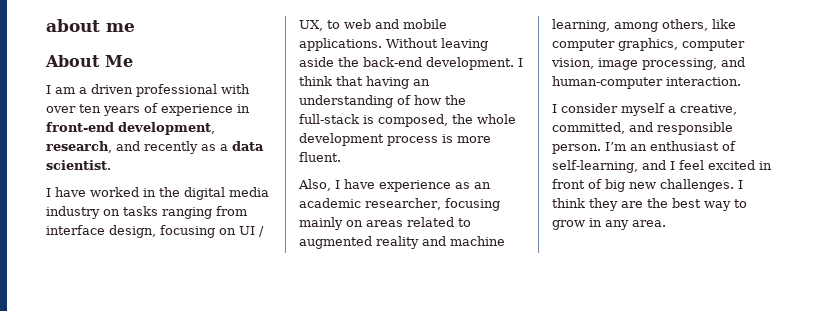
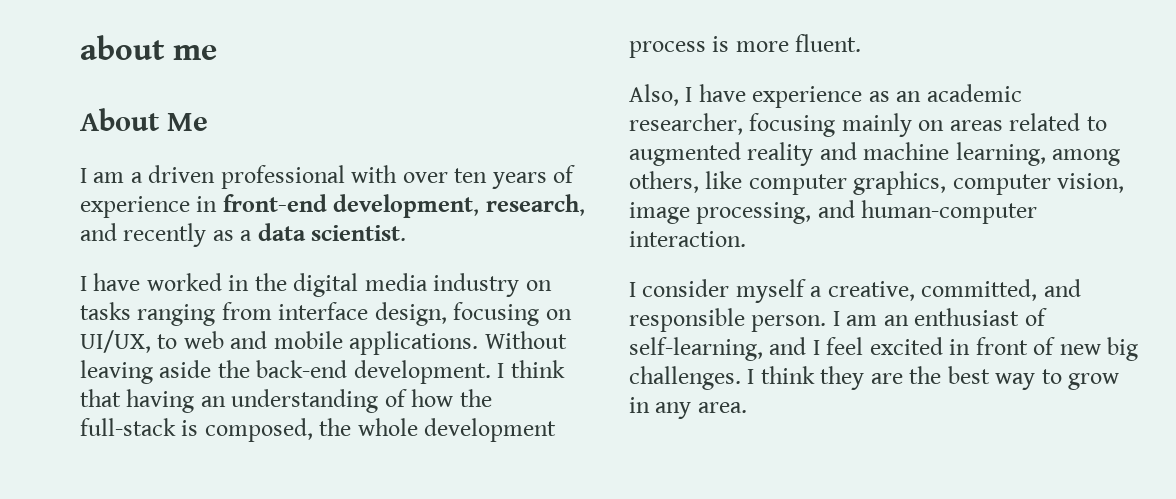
[239,226,264,237] [299,20,323,31] UI / UX, -> [80,330,151,353] UI/UX,
[605,142,626,151] I’m -> [832,311,878,326] I am
[605,179,656,192] big new -> [1059,337,1139,361] new big

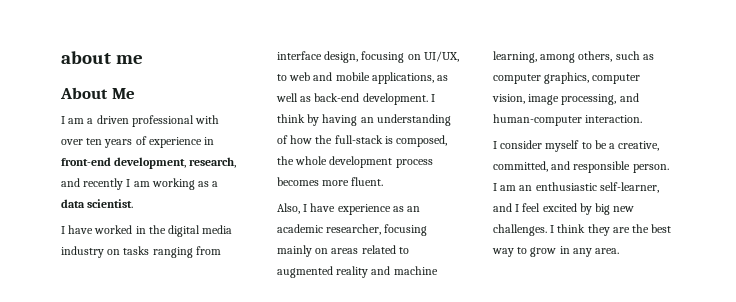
(207, 235) none -> [126,178,195,190] I am working
[349,331,567,355] [80,360,250,384] applications. Without leaving aside the -> [371,72,449,84] [276,93,312,102] applications, as well as
[80,389,121,407] that -> [307,114,320,126] by
[712,36,730,52] is -> [277,177,319,186] becomes
[705,171,743,189] like -> [615,51,654,60] such as
(806, 291) none -> [581,140,607,149] to be
[914,308,1047,326] [629,337,763,361] enthusiast of self-learning, -> [535,182,659,193] enthusiastic self-learner,
[949,337,1139,361] in front of new big -> [579,203,635,215] by big new

